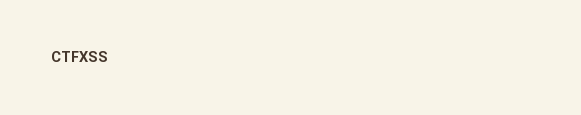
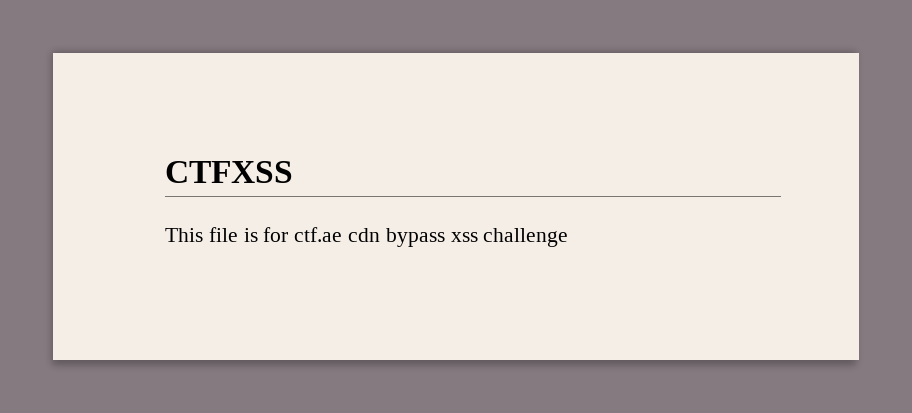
(108, 56) none -> [165,227,569,247] // This file is for ctf.ae cdn bypass xss challenge

